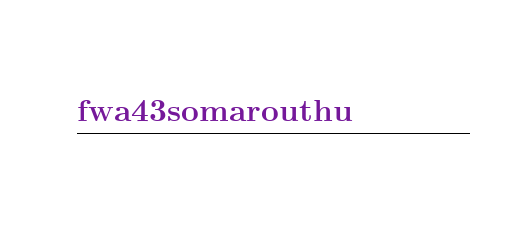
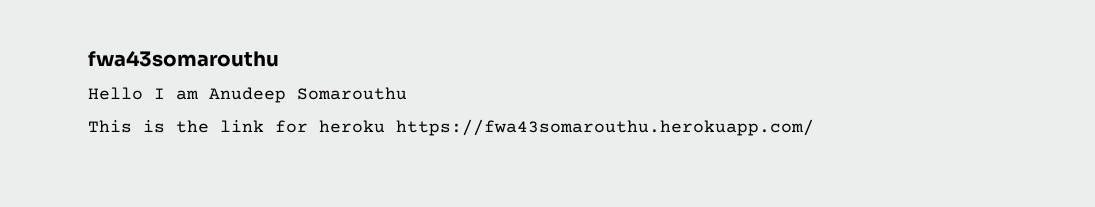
(353, 111) none -> [88,87,407,103] [88,119,814,136] // Hello I am Anudeep Somarouthu // This is the link for heroku https://fwa43somarouthu.herokuapp.com/

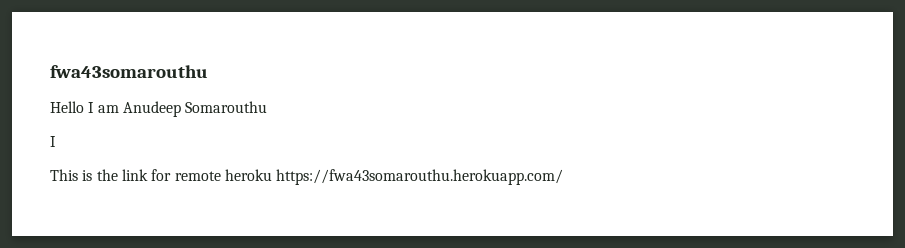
(407, 93) none -> [50,136,56,147] // I
(308, 126) none -> [174,171,221,181] remote

